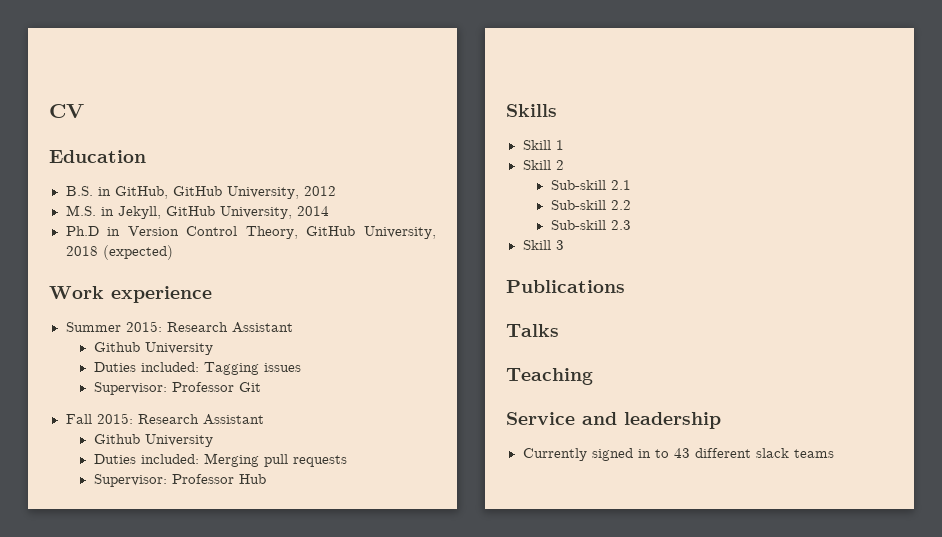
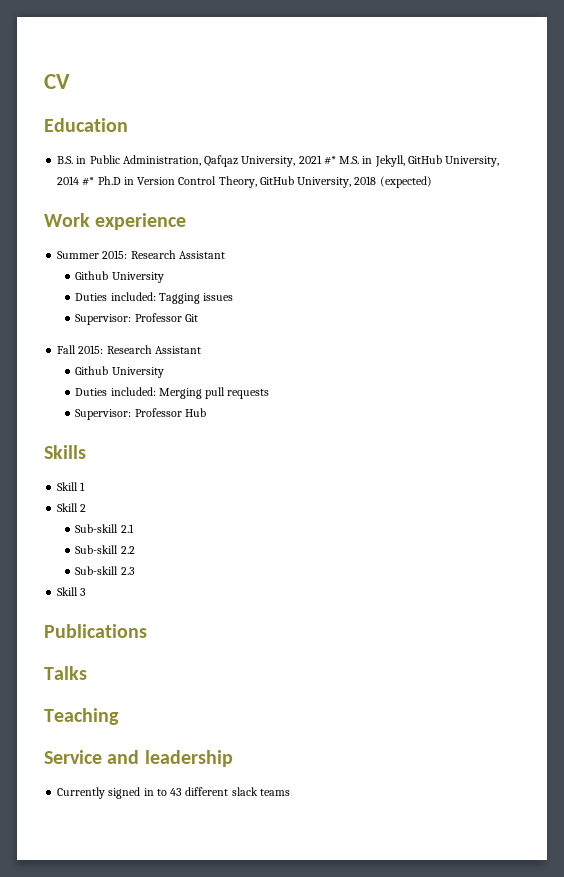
[114,186,336,199] GitHub, GitHub University, 2012 // -> [89,155,336,167] Public Administration, Qafqaz University, 2021 #*
(329, 211) // -> [82,177,95,186] #*

